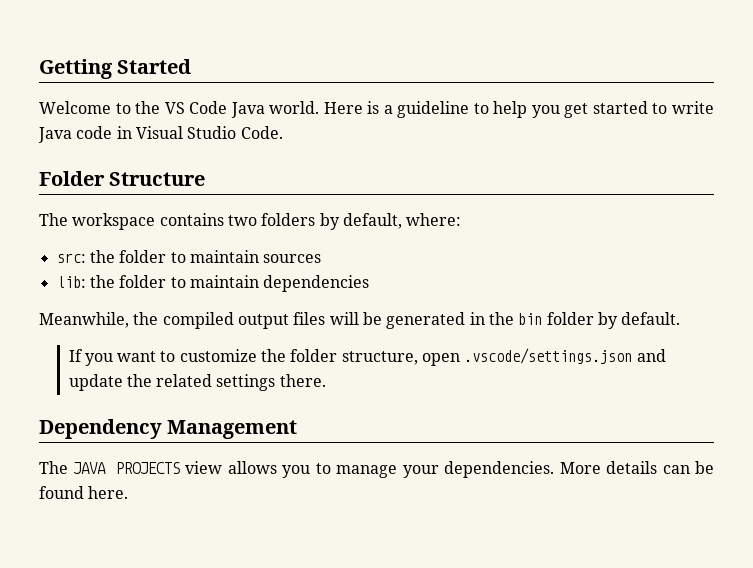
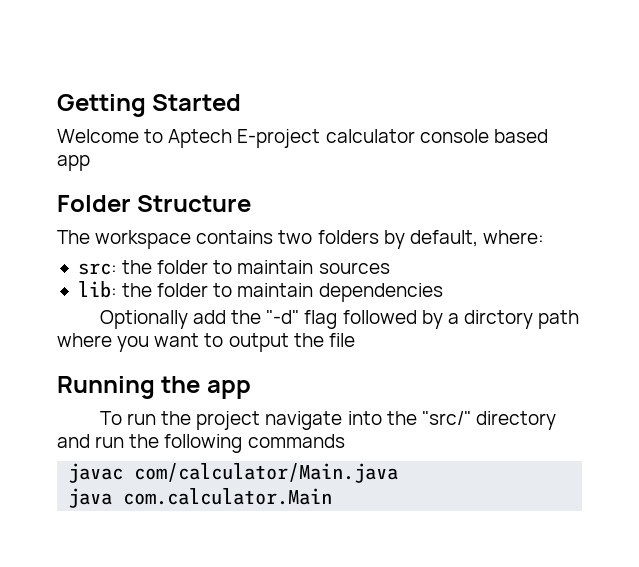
[135,101,714,118] [38,126,283,143] the VS Code Java world. Here is a guideline to help you get started to write Java code in Visual Studio Code. -> [168,129,548,148] [57,155,90,171] Aptech E-project calculator console based app
[39,312,681,329] [68,348,666,366] [68,374,326,391] [39,419,298,439] [39,461,715,478] [39,486,129,499] Meanwhile, the compiled output files will be generated in the bin folder by default. // If you want to customize the folder structure, open .vscode/settings.json and update the related settings there. // Dependency Management // The JAVA PROJECTS view allows you to manage your dependencies. More details can be found here. -> [99,310,580,329] [57,333,355,352] [57,376,251,399] [99,411,556,430] [57,434,345,453] [68,463,399,483] [68,488,333,508] Optionally add the "-d" flag followed by a dirctory path where you want to output the file // Running the app // To run the project navigate into the "src/" directory and run the following commands // javac com/calculator/Main.java // java com.calculator.Main

